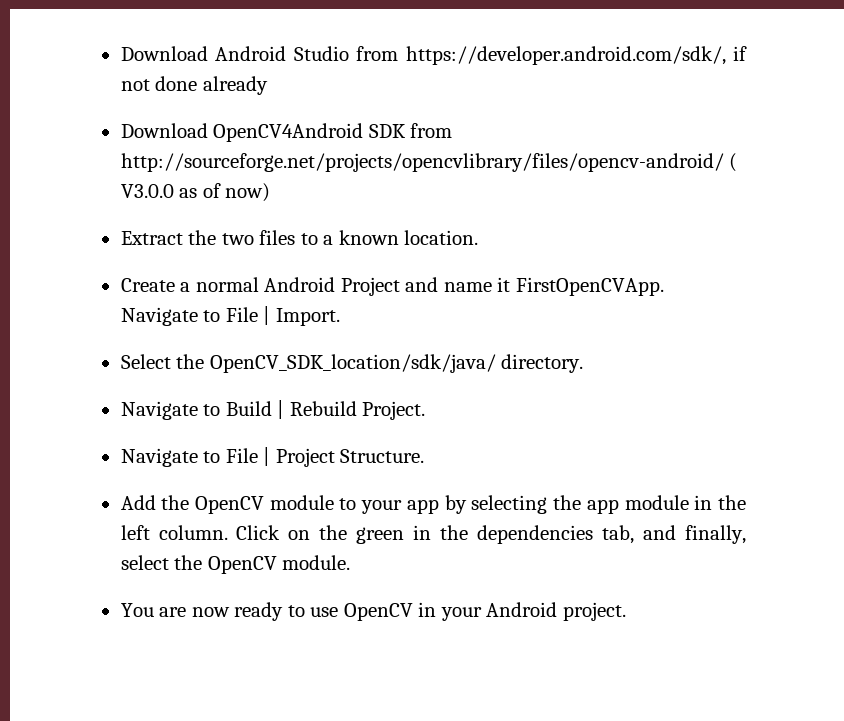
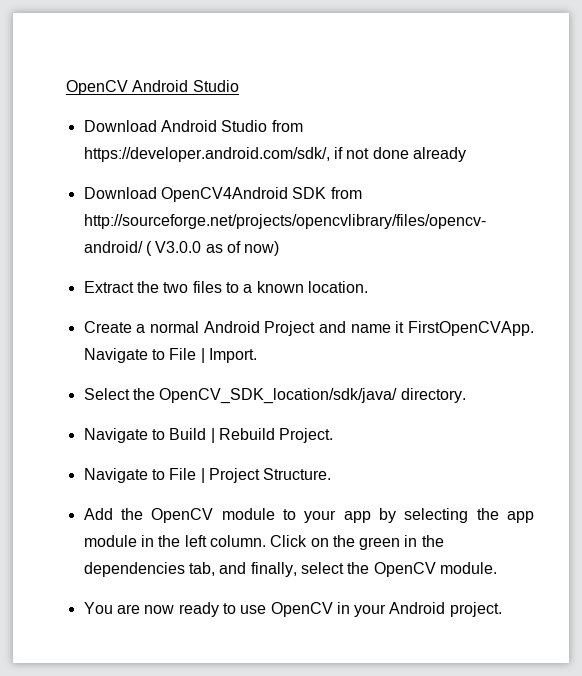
(120, 53) none -> [66,80,239,95] OpenCV Android Studio //

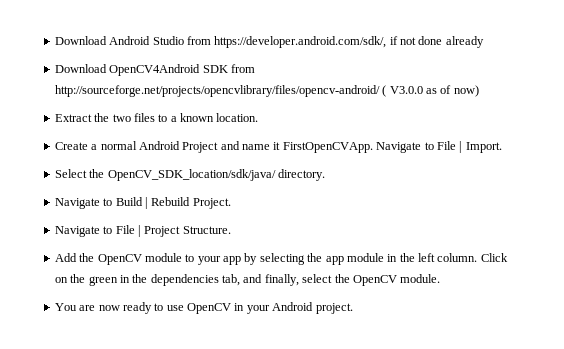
[66,80,239,95] OpenCV Android Studio // -> (54, 40) none

